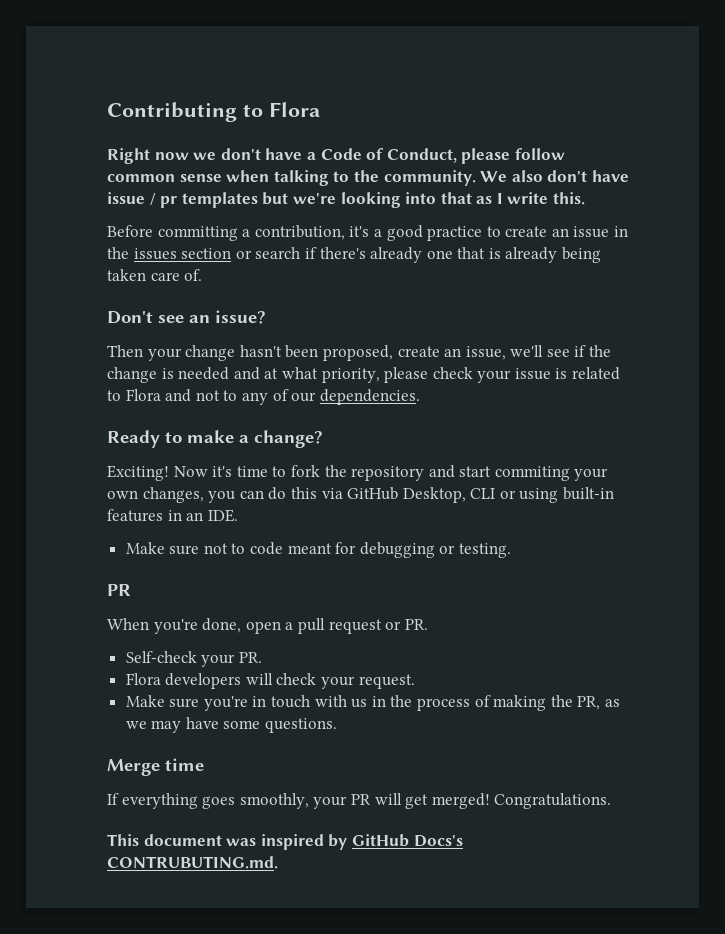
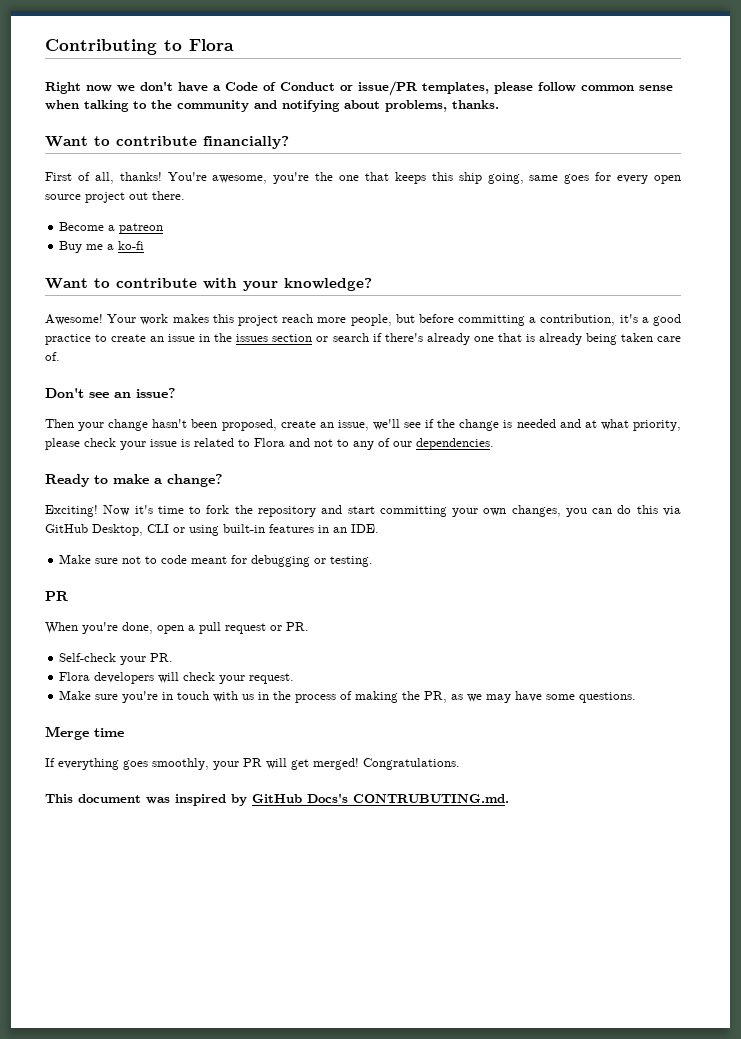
[386,148,457,163] Conduct, -> [280,81,489,96] Conduct or issue/PR templates,
[383,170,629,186] [107,192,586,208] [107,225,153,237] community. We also don't have issue / pr templates but we're looking into that as I write this. // Before -> [177,100,499,112] [45,136,289,149] [45,172,682,184] [45,191,185,203] [59,222,164,234] [59,241,145,253] [45,278,372,291] [45,314,454,326] community and notifying about problems, thanks. // Want to contribute financially? // First of all, thanks! You're awesome, you're the one that keeps this ship going, same goes for every open source project out there. // Become a patreon // Buy me a ko-fi // Want to contribute with your knowledge? // Awesome! Your work makes this project reach more people, but before
[494,466,570,481] commiting -> [379,506,447,517] committing

